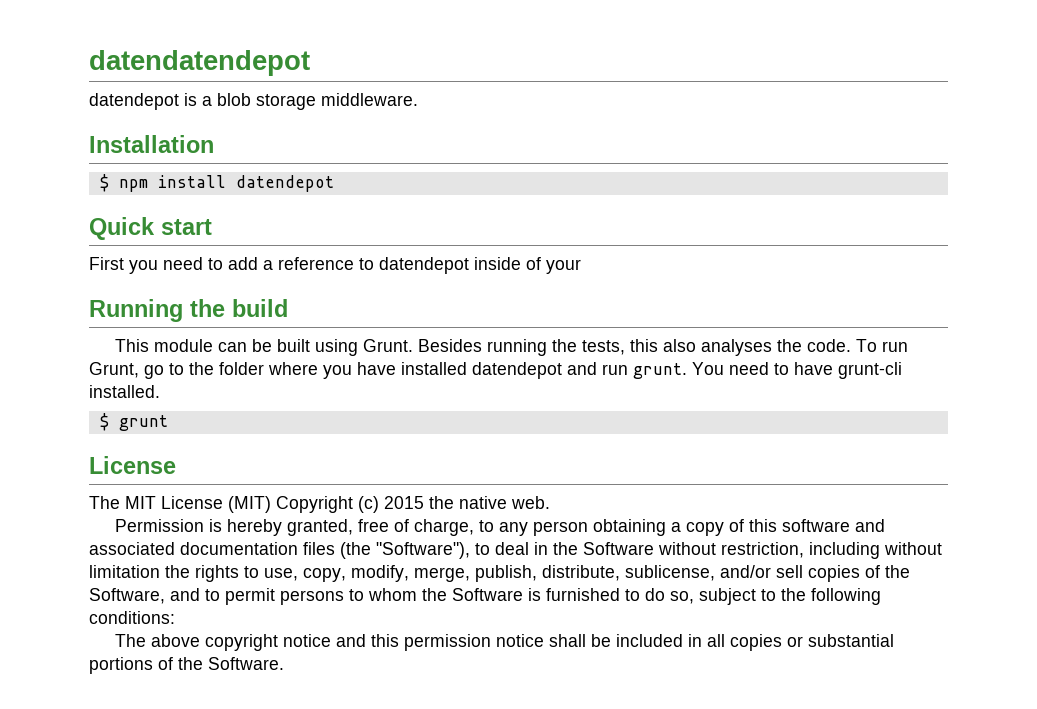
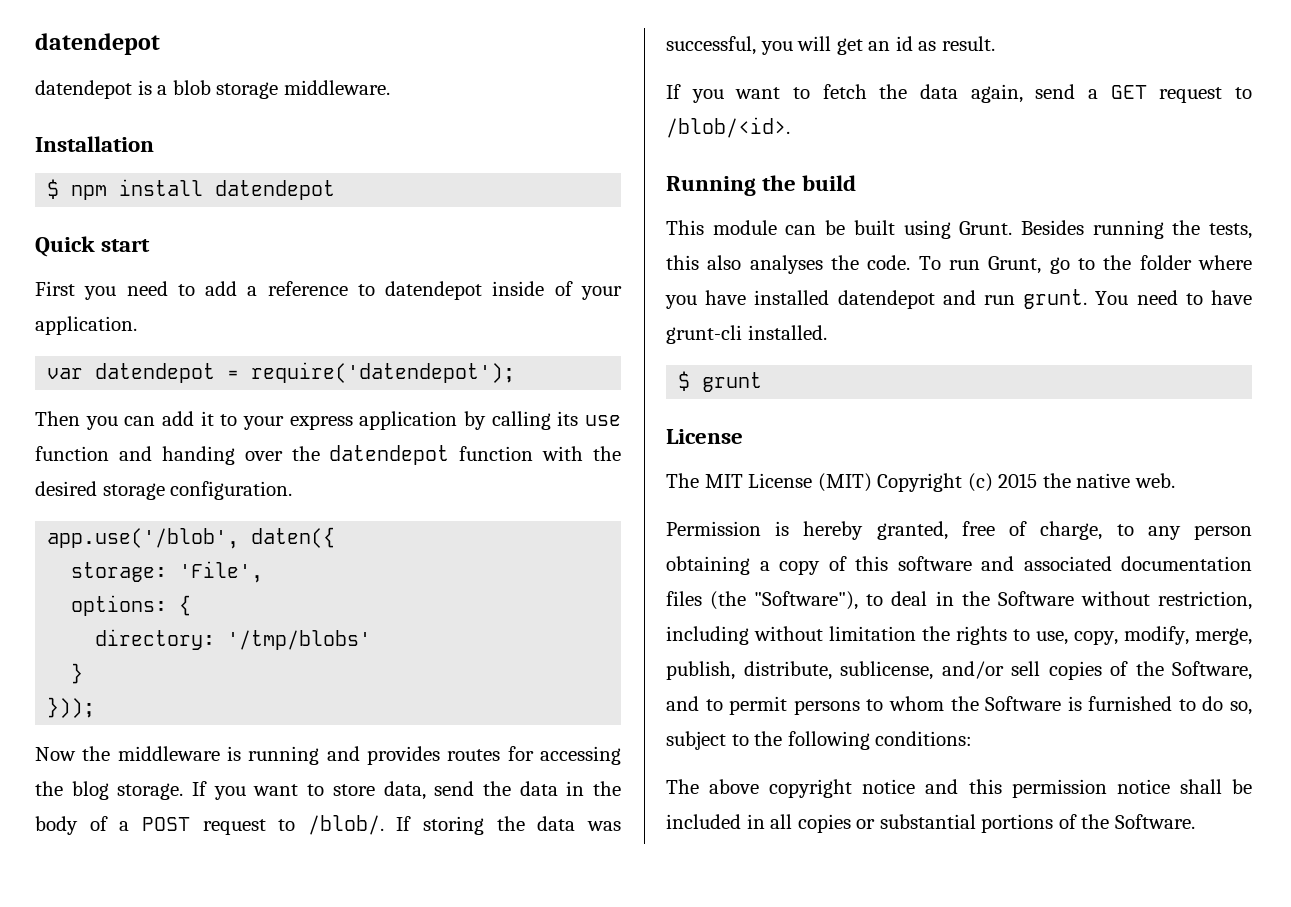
[89,50,310,76] datendatendepot -> [35,33,160,55] datendepot
(581, 266) none -> [35,316,137,335] [47,362,516,383] [35,411,621,430] [35,445,621,465] [35,481,293,500] [47,527,336,549] [71,561,264,583] [71,595,192,616] [95,629,372,650] [71,663,84,684] [47,697,96,718] [35,746,621,765] [35,781,621,800] [35,815,621,835] [666,36,995,55] [666,84,1252,103] [666,117,790,138] application. // var datendepot = require('datendepot'); // Then you can add it to your express application by calling its use function and handing over the datendepot function with the desired storage configuration. // app.use('/blob', daten({ // storage: 'File', // options: { // directory: '/tmp/blobs' // } // })); // Now the middleware is running and provides routes for accessing the blog storage. If you want to store data, send the data in the body of a POST request to /blob/. If storing the data was successful, you will get an id as result. // If you want to fetch the data again, send a GET request to /blob/<id>.

